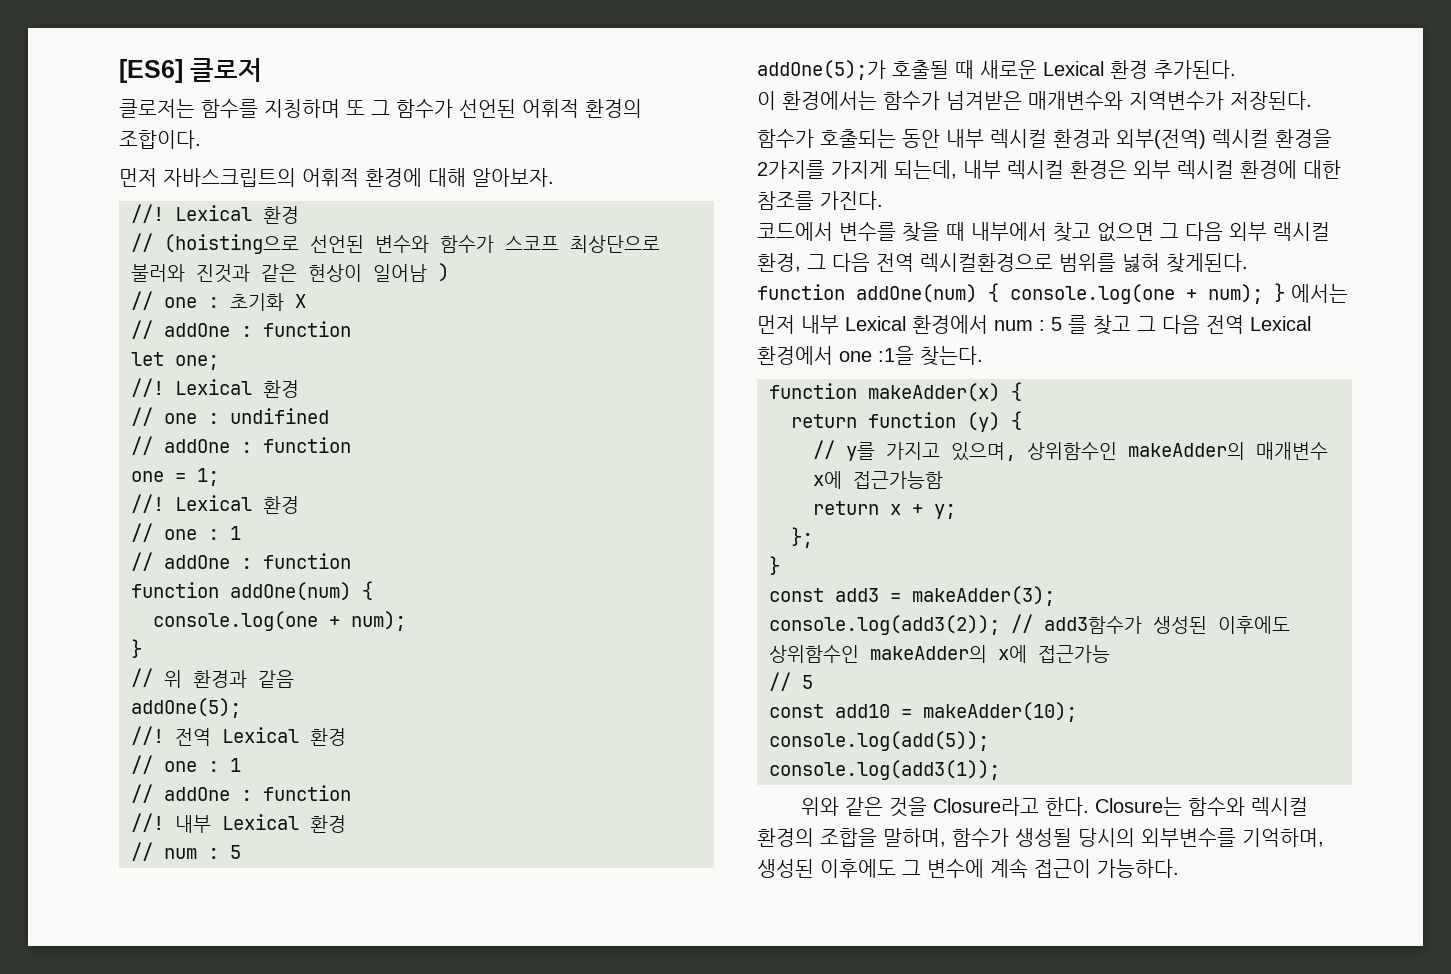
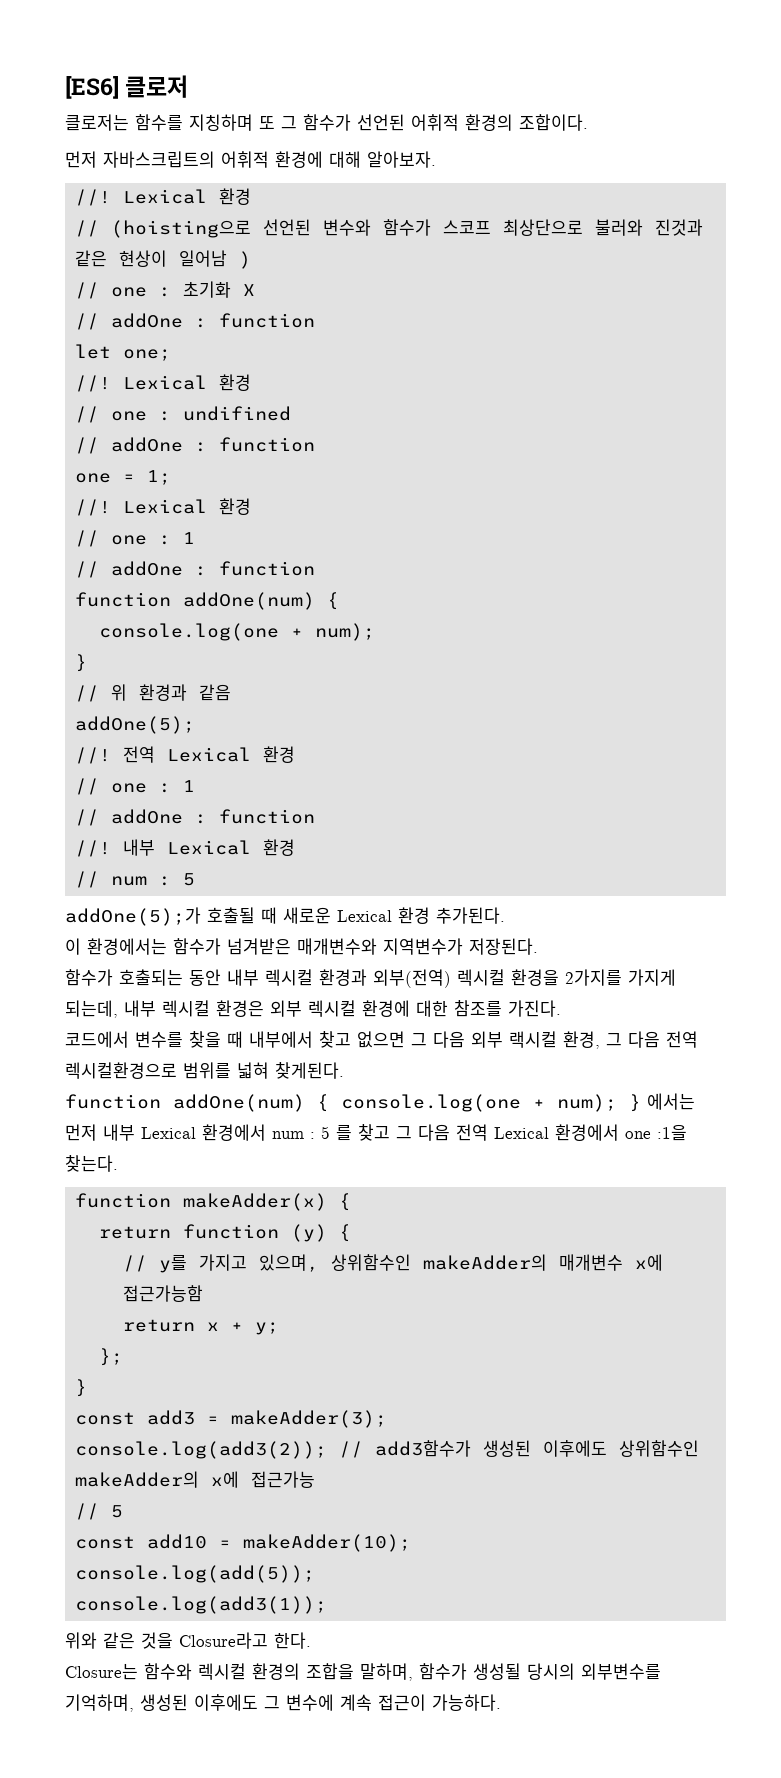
[1122,253,1160,273] 넗혀 -> [237,1062,269,1079] 넓혀
(1089, 806) none -> (311, 1640) //

